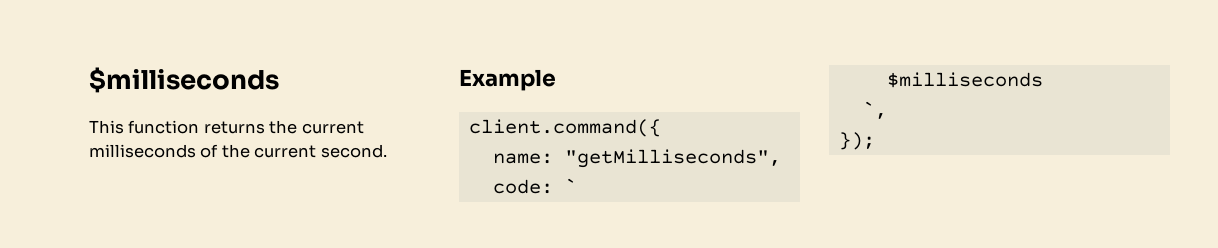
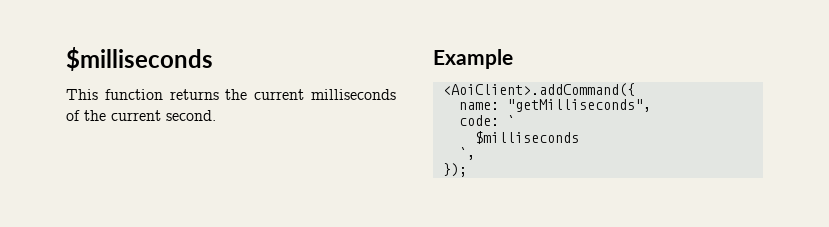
[468,119,661,137] client.command({ -> [442,83,635,97] <AoiClient>.addCommand({

